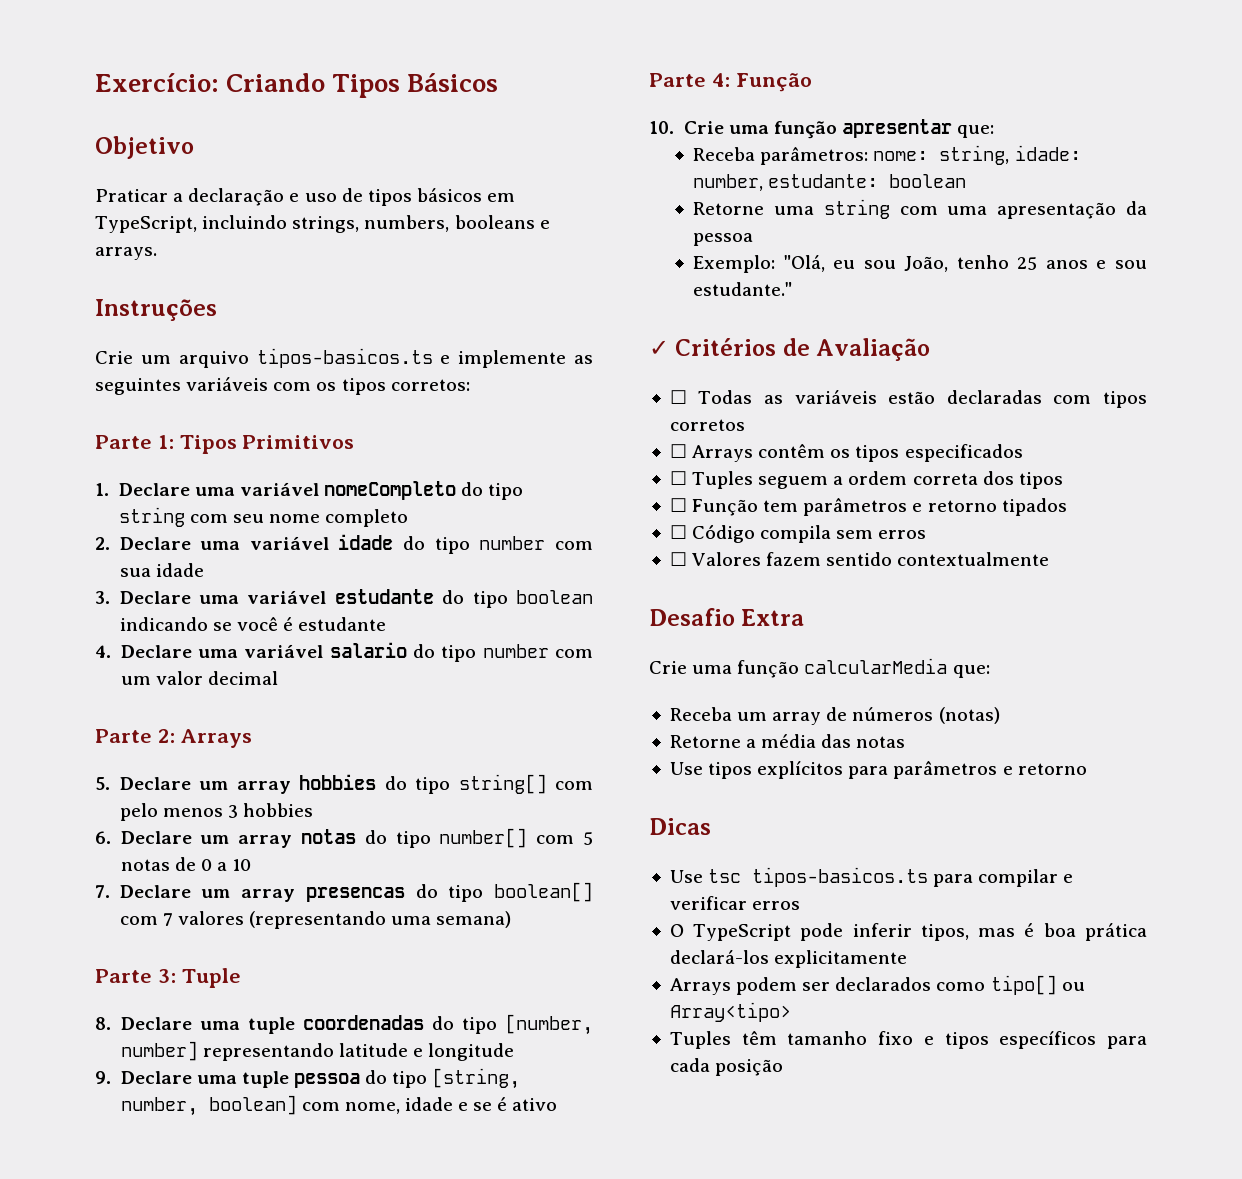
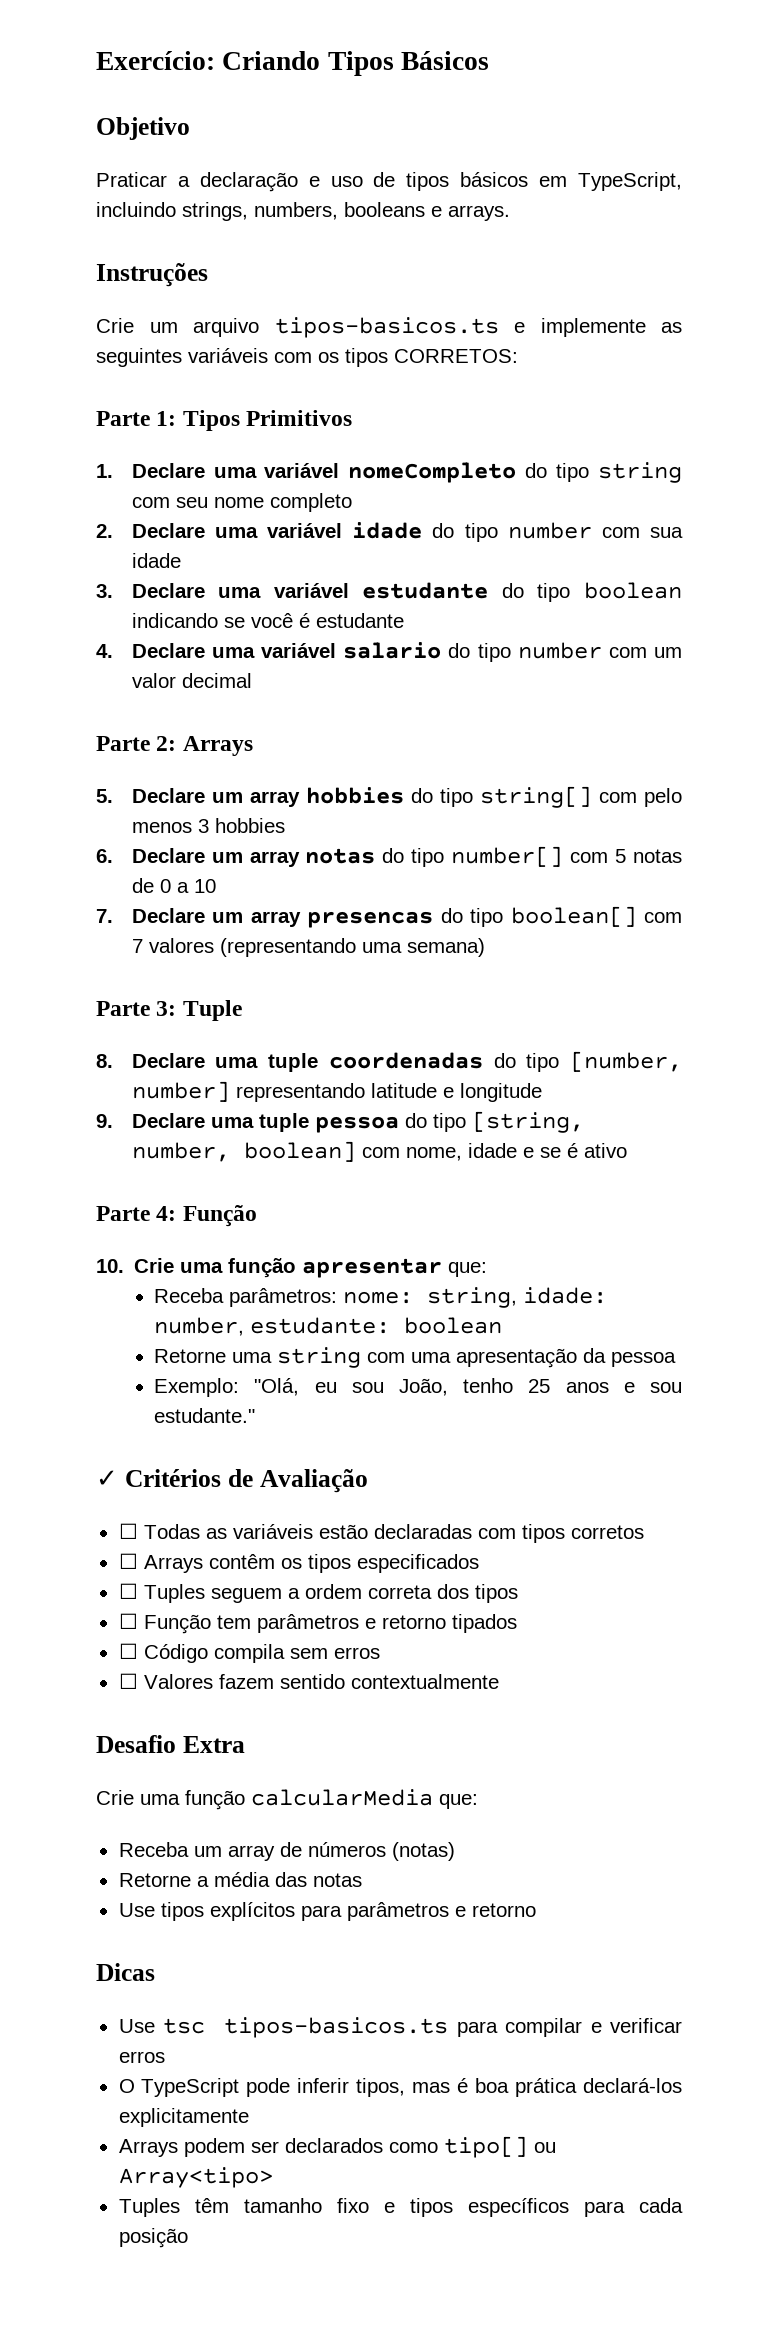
[390,379,470,391] corretos: -> [394,349,518,363] CORRETOS:

